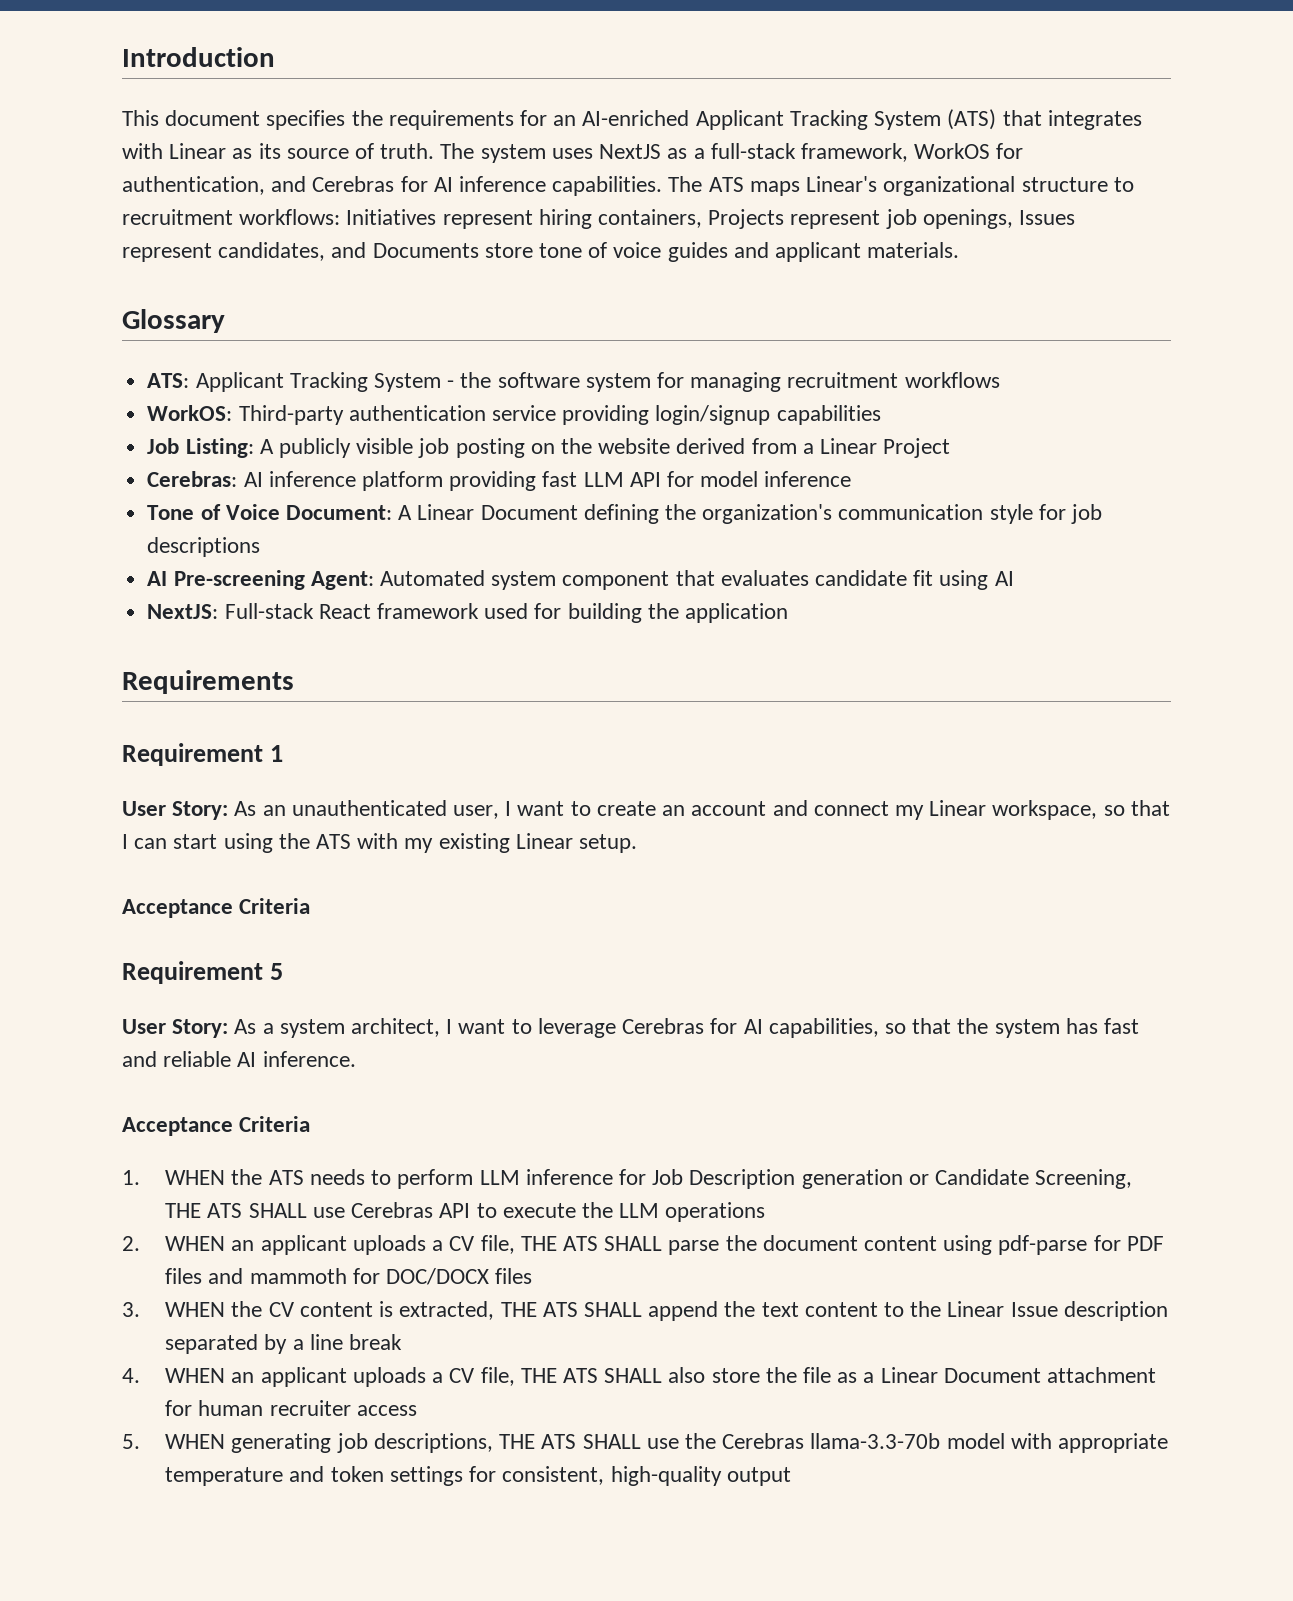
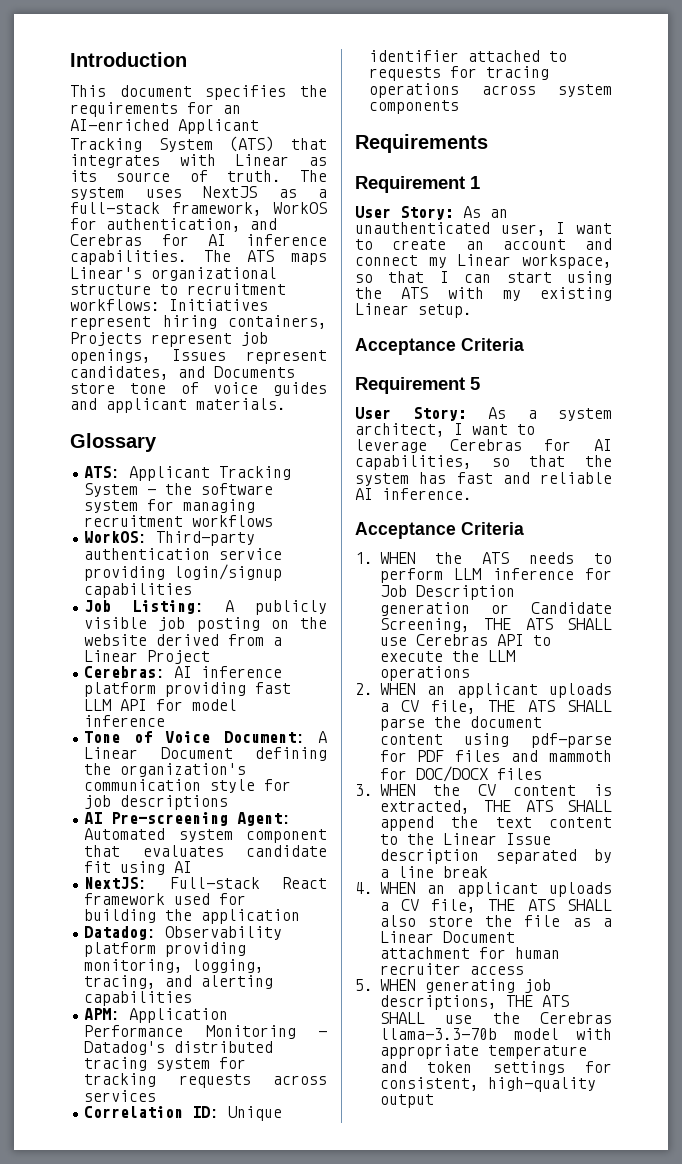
(788, 613) none -> [84,926,283,940] [84,942,247,957] [84,959,265,973] [84,975,274,989] [84,991,193,1006] [84,1008,229,1023] [84,1025,327,1039] [84,1041,274,1055] [84,1057,247,1071] [84,1073,327,1088] [84,1090,157,1102] [84,1106,283,1121] [369,50,568,62] [369,66,550,81] [369,83,612,98] [369,100,460,114] // Datadog: Observability platform providing monitoring, logging, tracing, and alerting capabilities // APM: Application Performance Monitoring - Datadog's distributed tracing system for tracking requests across services // Correlation ID: Unique identifier attached to requests for tracing operations across system components

